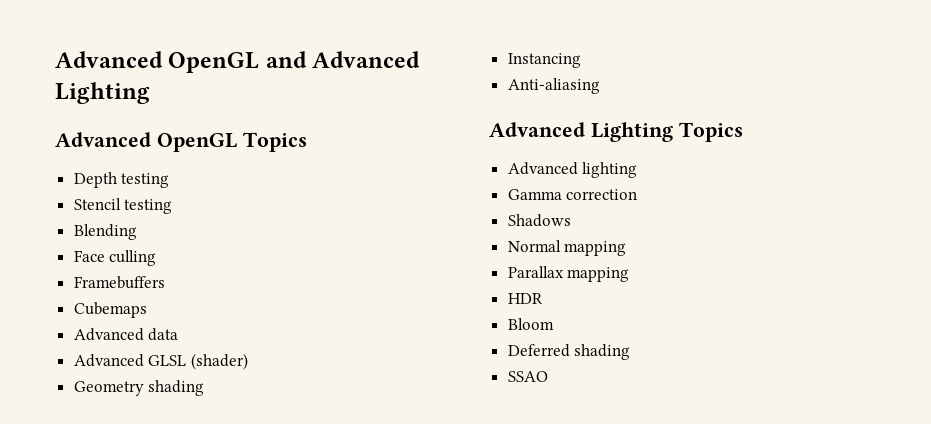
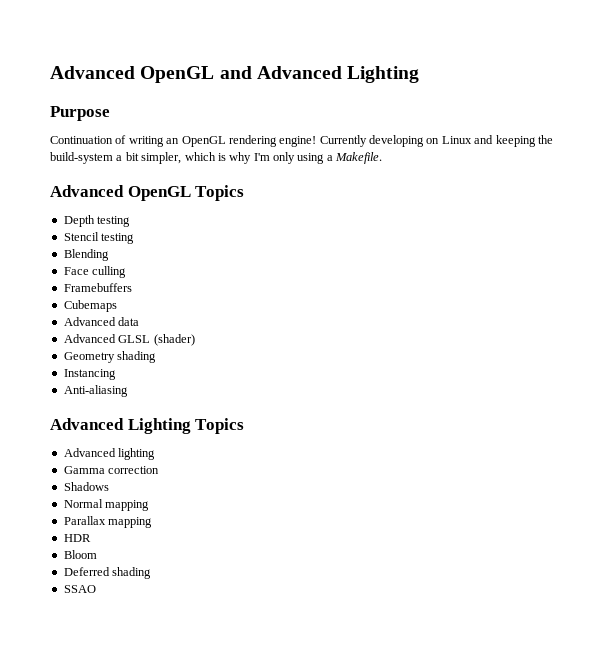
(150, 93) none -> [50,106,110,121] [50,135,553,147] [50,152,383,164] // Purpose // Continuation of writing an OpenGL rendering engine! Currently developing on Linux and keeping the build-system a bit simpler, which is why I'm only using a Makefile.

